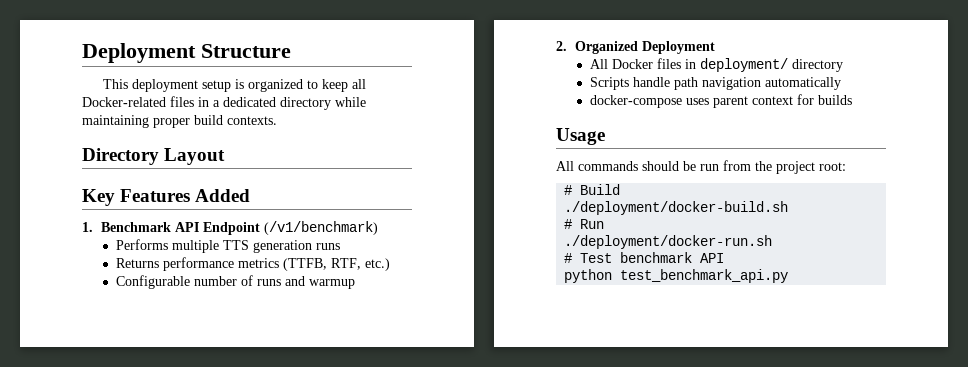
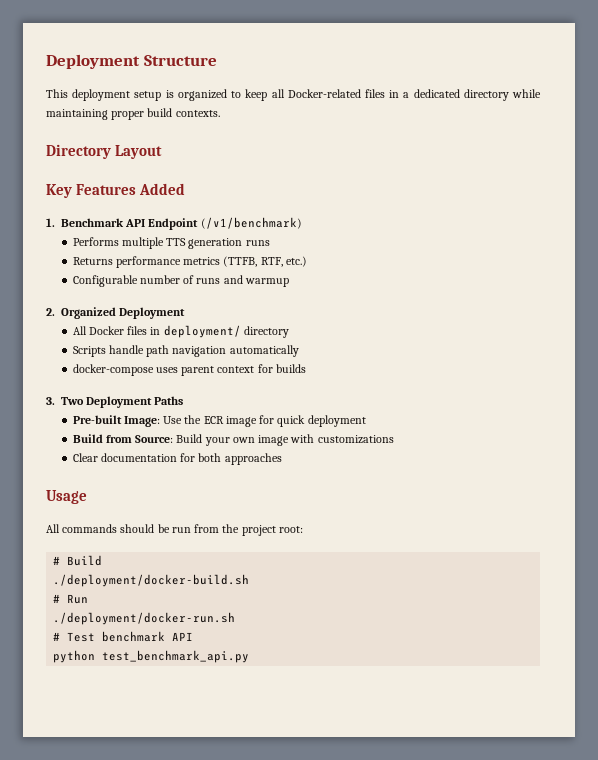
(852, 100) none -> [46,396,184,408] [72,415,366,427] [72,434,394,446] [72,453,282,465] // 3. Two Deployment Paths // Pre-built Image: Use the ECR image for quick deployment // Build from Source: Build your own image with customizations // Clear documentation for both approaches

